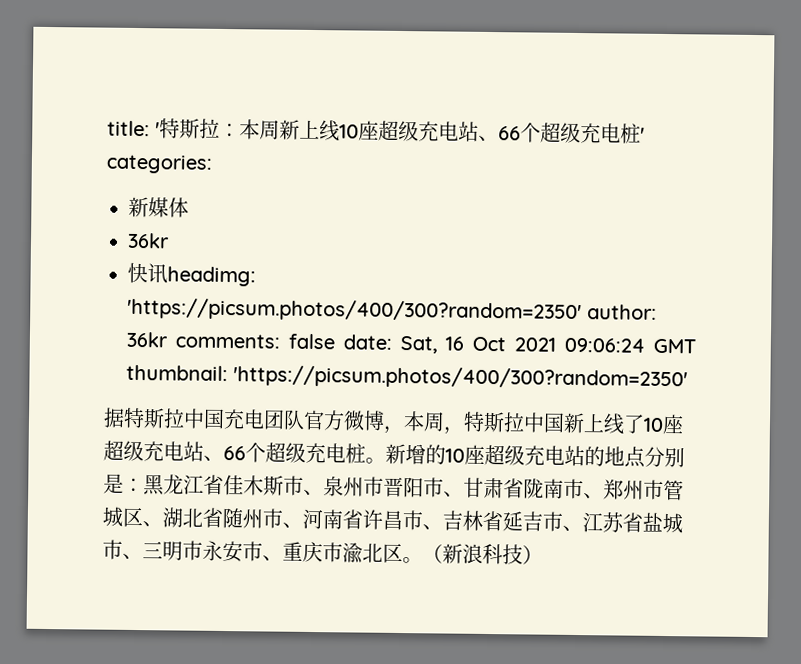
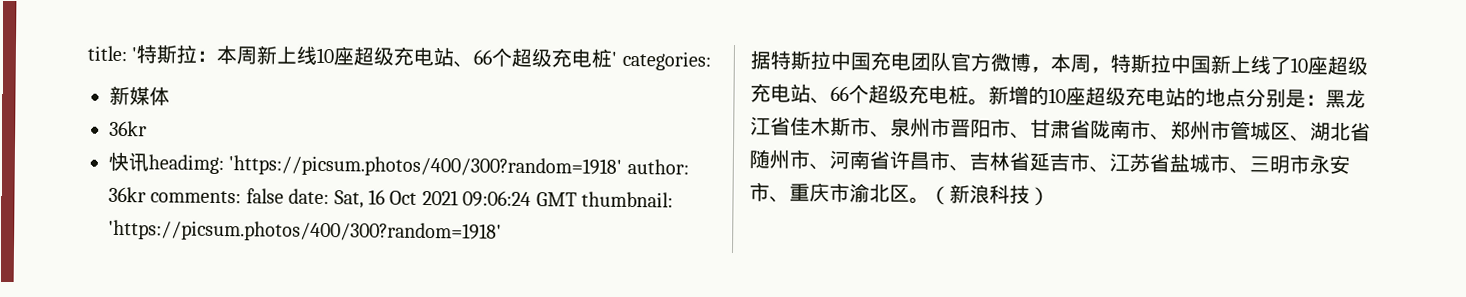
[127,297,582,324] 'https://picsum.photos/400/300?random=2350' -> [228,155,623,178] 'https://picsum.photos/400/300?random=1918'
[233,365,688,391] 'https://picsum.photos/400/300?random=2350' -> [108,219,502,243] 'https://picsum.photos/400/300?random=1918'

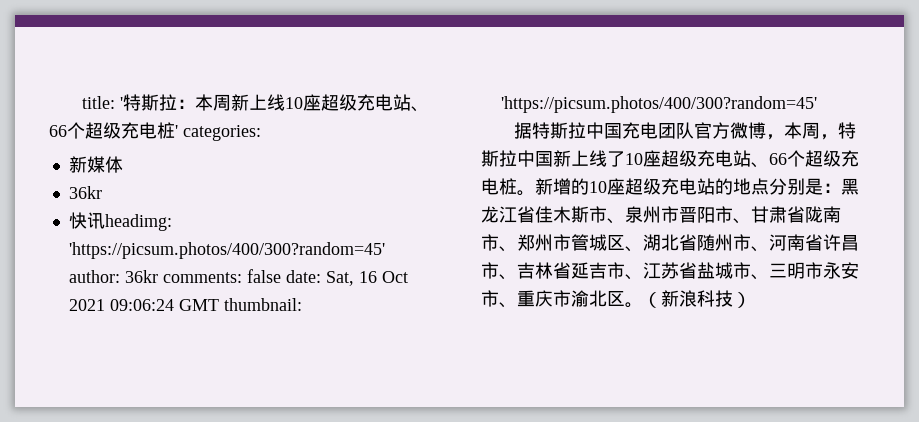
[228,155,623,178] 'https://picsum.photos/400/300?random=1918' -> [68,242,385,259] 'https://picsum.photos/400/300?random=45'
[108,219,502,243] 'https://picsum.photos/400/300?random=1918' -> [500,96,817,113] 'https://picsum.photos/400/300?random=45'

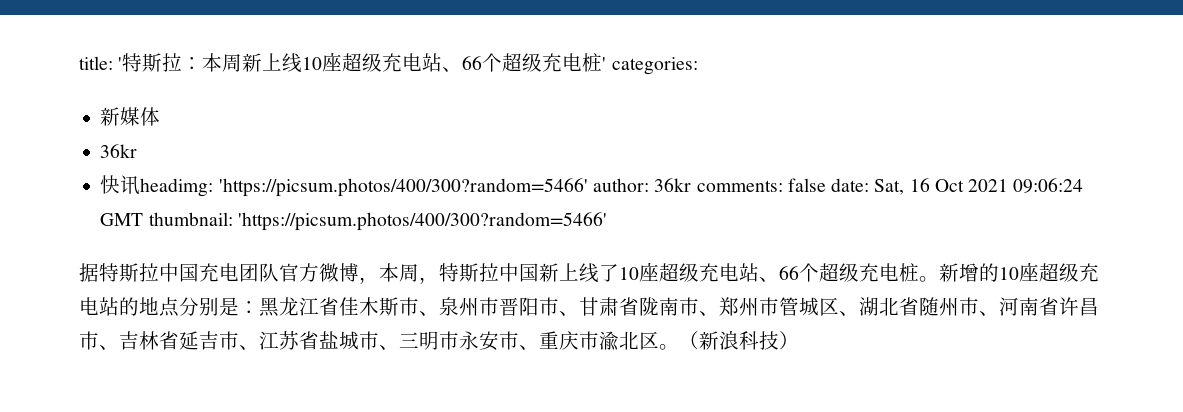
[68,242,385,259] 'https://picsum.photos/400/300?random=45' -> [218,178,588,197] 'https://picsum.photos/400/300?random=5466'
[500,96,817,113] 'https://picsum.photos/400/300?random=45' -> [237,212,607,231] 'https://picsum.photos/400/300?random=5466'

